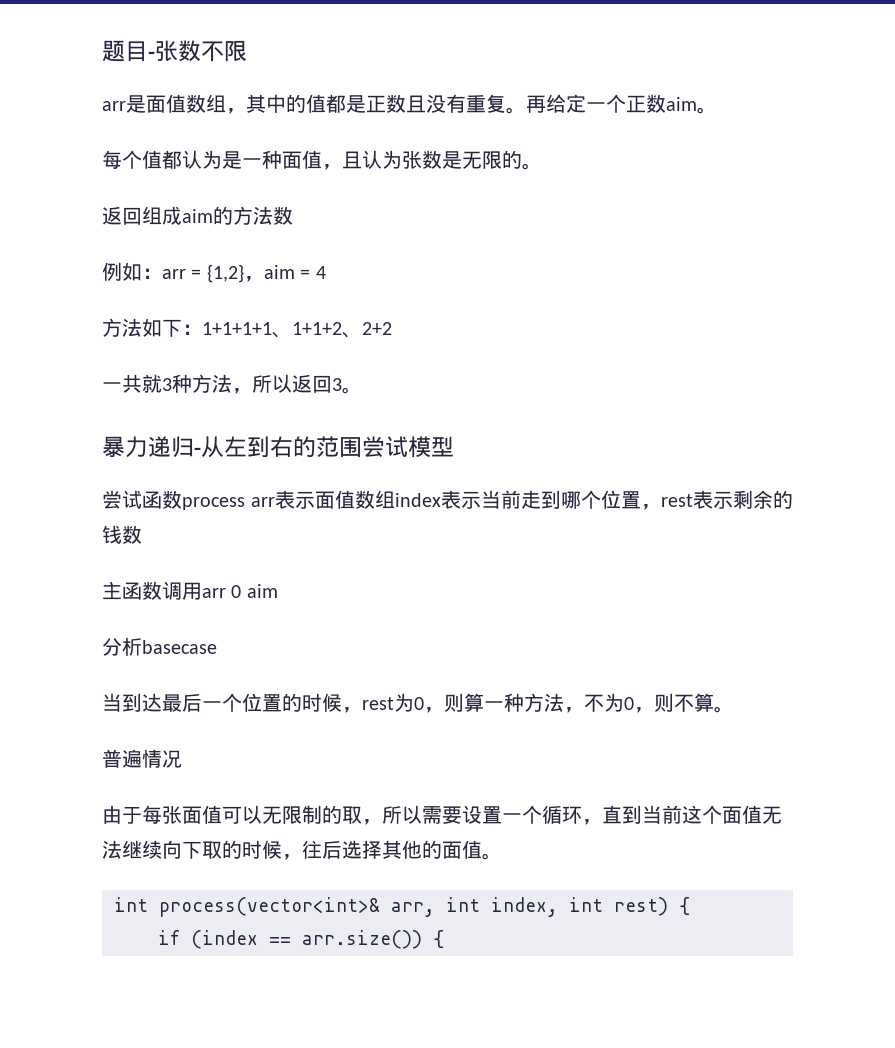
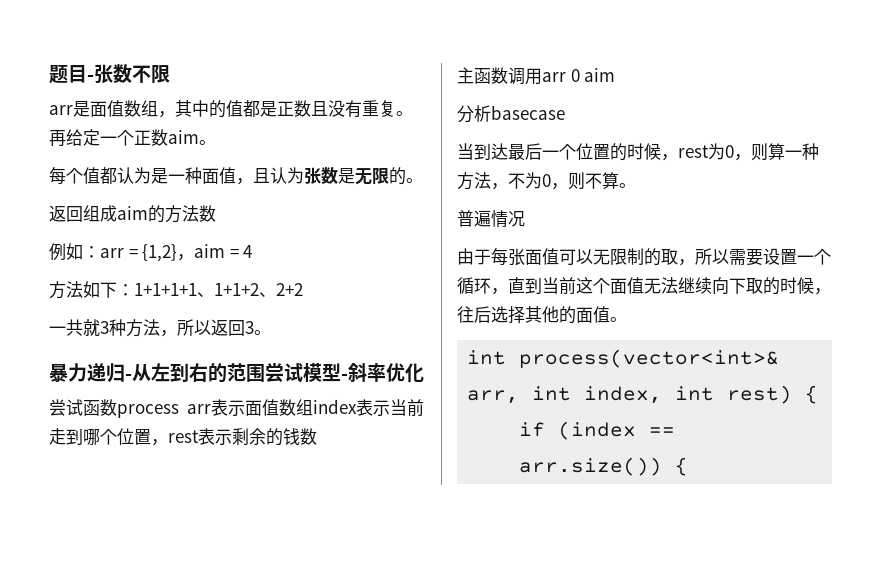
(454, 446) none -> [341,363,424,383] -斜率优化

